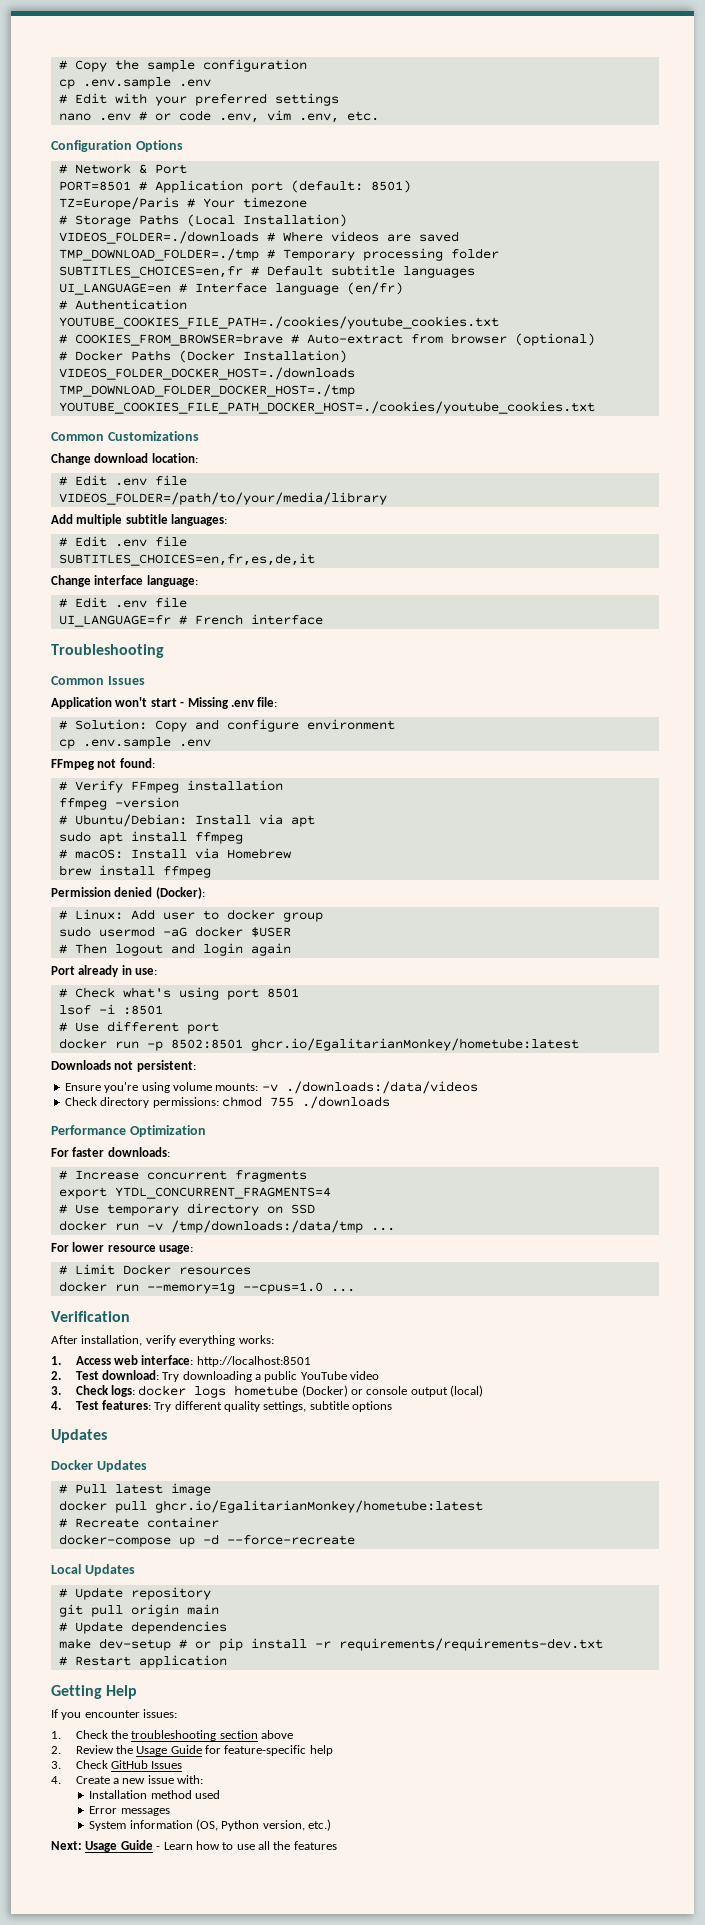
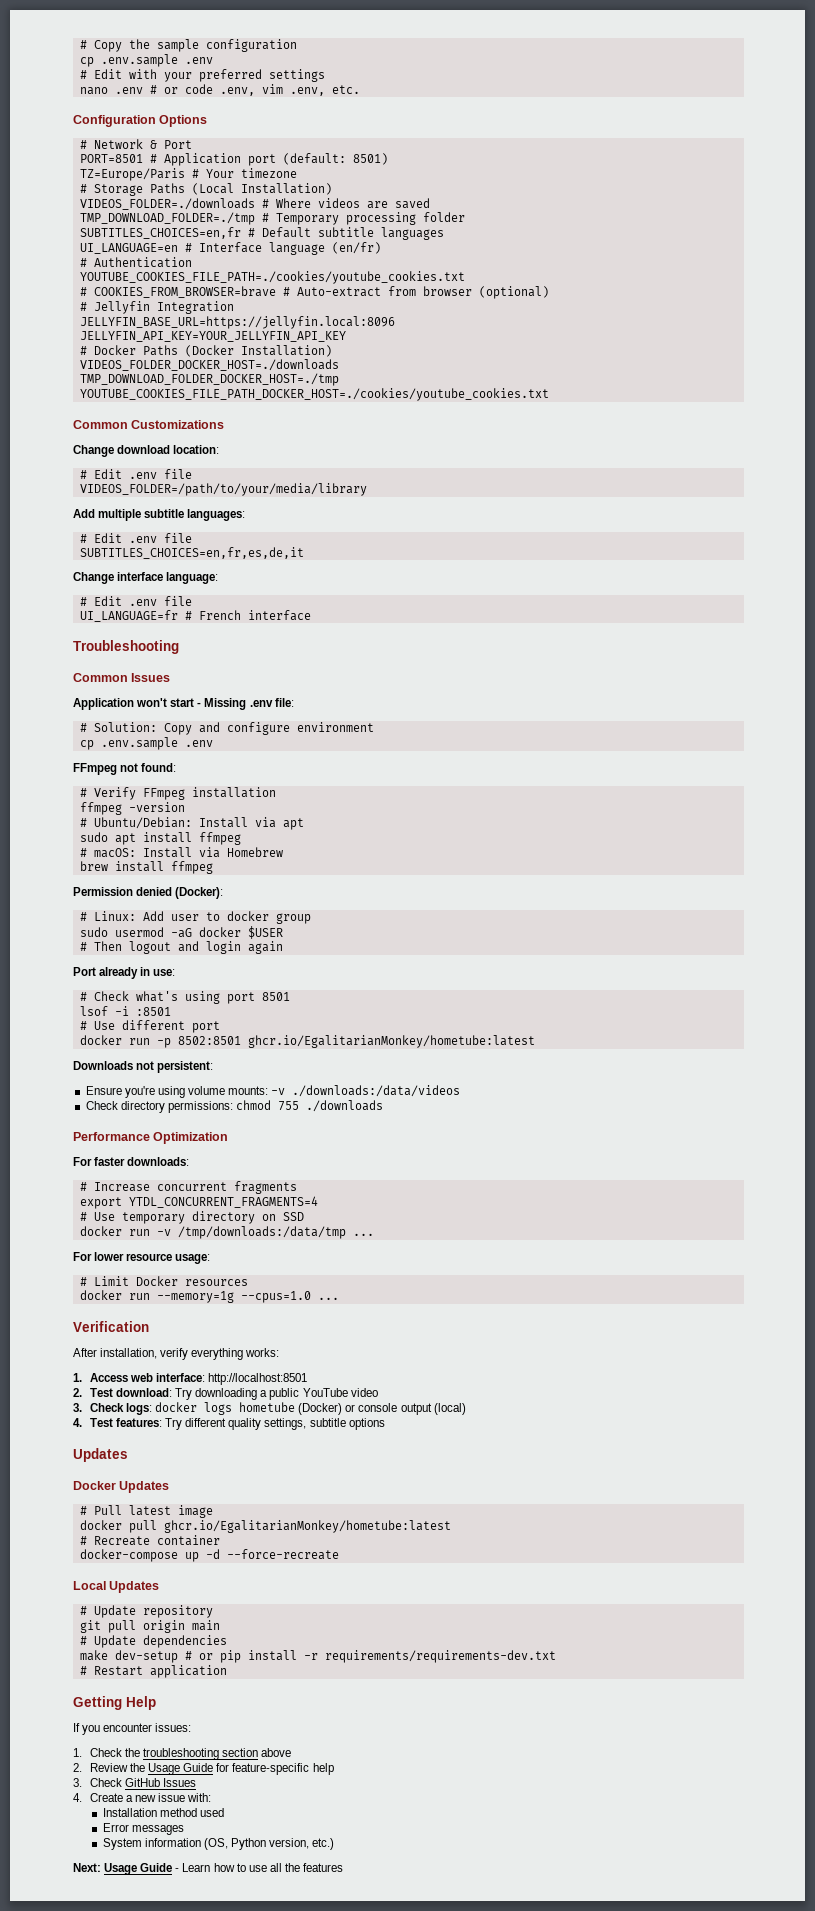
(595, 339) none -> [79,301,234,314] [79,316,395,329] [79,331,346,342] // # Jellyfin Integration // JELLYFIN_BASE_URL=https://jellyfin.local:8096 // JELLYFIN_API_KEY=YOUR_JELLYFIN_API_KEY

